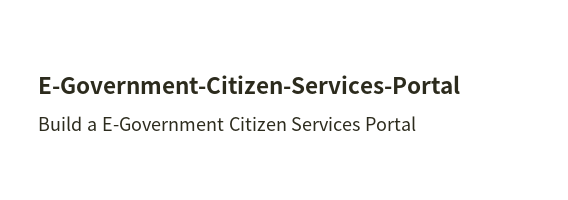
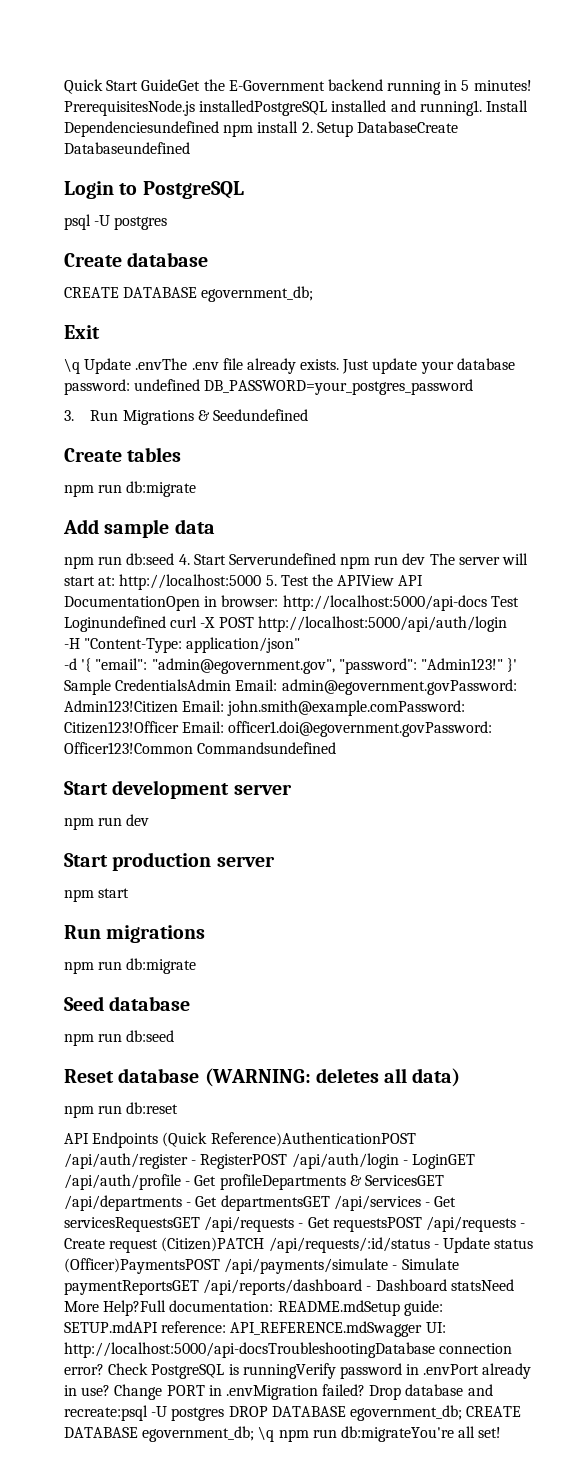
[38,75,460,94] [38,116,417,131] E-Government-Citizen-Services-Portal // Build a E-Government Citizen Services Portal -> [64,79,532,95] [64,100,528,116] [64,121,458,137] [64,142,190,154] [64,181,244,199] [64,214,168,230] [64,252,209,267] [64,286,314,302] [64,325,100,339] [64,358,515,374] [64,379,474,395] [64,409,308,425] [64,447,182,462] [64,481,197,497] [63,519,215,538] [64,553,529,569] [64,574,424,590] [64,595,519,611] [64,616,507,632] [64,637,301,653] [64,658,518,674] [64,679,517,695] [64,700,466,716] [64,721,493,737] [64,742,337,754] [64,780,292,799] [64,814,150,830] [64,852,275,871] [64,888,130,902] [64,925,206,943] [64,958,197,974] [64,996,191,1011] [64,1030,175,1046] [64,1068,461,1087] [64,1102,179,1118] [64,1132,416,1148] [64,1153,475,1169] [64,1174,444,1190] [64,1195,457,1211] [64,1216,526,1232] [64,1237,534,1253] [64,1258,459,1274] [64,1279,514,1295] [64,1300,443,1316] [64,1321,446,1337] [64,1342,513,1358] [64,1363,532,1379] [64,1384,493,1400] [64,1405,522,1421] [64,1426,502,1442] Quick Start GuideGet the E-Government backend running in 5 minutes! PrerequisitesNode.js installedPostgreSQL installed and running1. Install Dependenciesundefined npm install 2. Setup DatabaseCreate Databaseundefined // Login to PostgreSQL // psql -U postgres // Create database // CREATE DATABASE egovernment_db; // Exit // \q Update .envThe .env file already exists. Just update your database password: undefined DB_PASSWORD=your_postgres_password // 3. Run Migrations & Seedundefined // Create tables // npm run db:migrate // Add sample data // npm run db:seed 4. Start Serverundefined npm run dev The server will start at: http://localhost:5000 5. Test the APIView API DocumentationOpen in browser: http://localhost:5000/api-docs Test Loginundefined curl -X POST http://localhost:5000/api/auth/login // -H "Content-Type: application/json" // -d '{ "email": "admin@egovernment.gov", "password": "Admin123!" }' Sample CredentialsAdmin Email: admin@egovernment.govPassword: Admin123!Citizen Email: john.smith@example.comPassword: Citizen123!Officer Email: officer1.doi@egovernment.govPassword: Officer123!Common Commandsundefined // Start development server // npm run dev // Start production server // npm start // Run migrations // npm run db:migrate // Seed database // npm run db:seed // Reset database (WARNING: deletes all data) // npm run db:reset // API Endpoints (Quick Reference)AuthenticationPOST /api/auth/register - RegisterPOST /api/auth/login - LoginGET /api/auth/profile - Get profileDepartments & ServicesGET /api/departments - Get departmentsGET /api/services - Get servicesRequestsGET /api/requests - Get requestsPOST /api/requests - Create request (Citizen)PATCH /api/requests/:id/status - Update status (Officer)PaymentsPOST /api/payments/simulate - Simulate paymentReportsGET /api/reports/dashboard - Dashboard statsNeed More Help?Full documentation: README.mdSetup guide: SETUP.mdAPI reference: API_REFERENCE.mdSwagger UI: http://localhost:5000/api-docsTroubleshootingDatabase connection error? Check PostgreSQL is runningVerify password in .envPort already in use? Change PORT in .envMigration failed? Drop database and recreate:psql -U postgres DROP DATABASE egovernment_db; CREATE DATABASE egovernment_db; \q npm run db:migrateYou're all set!

